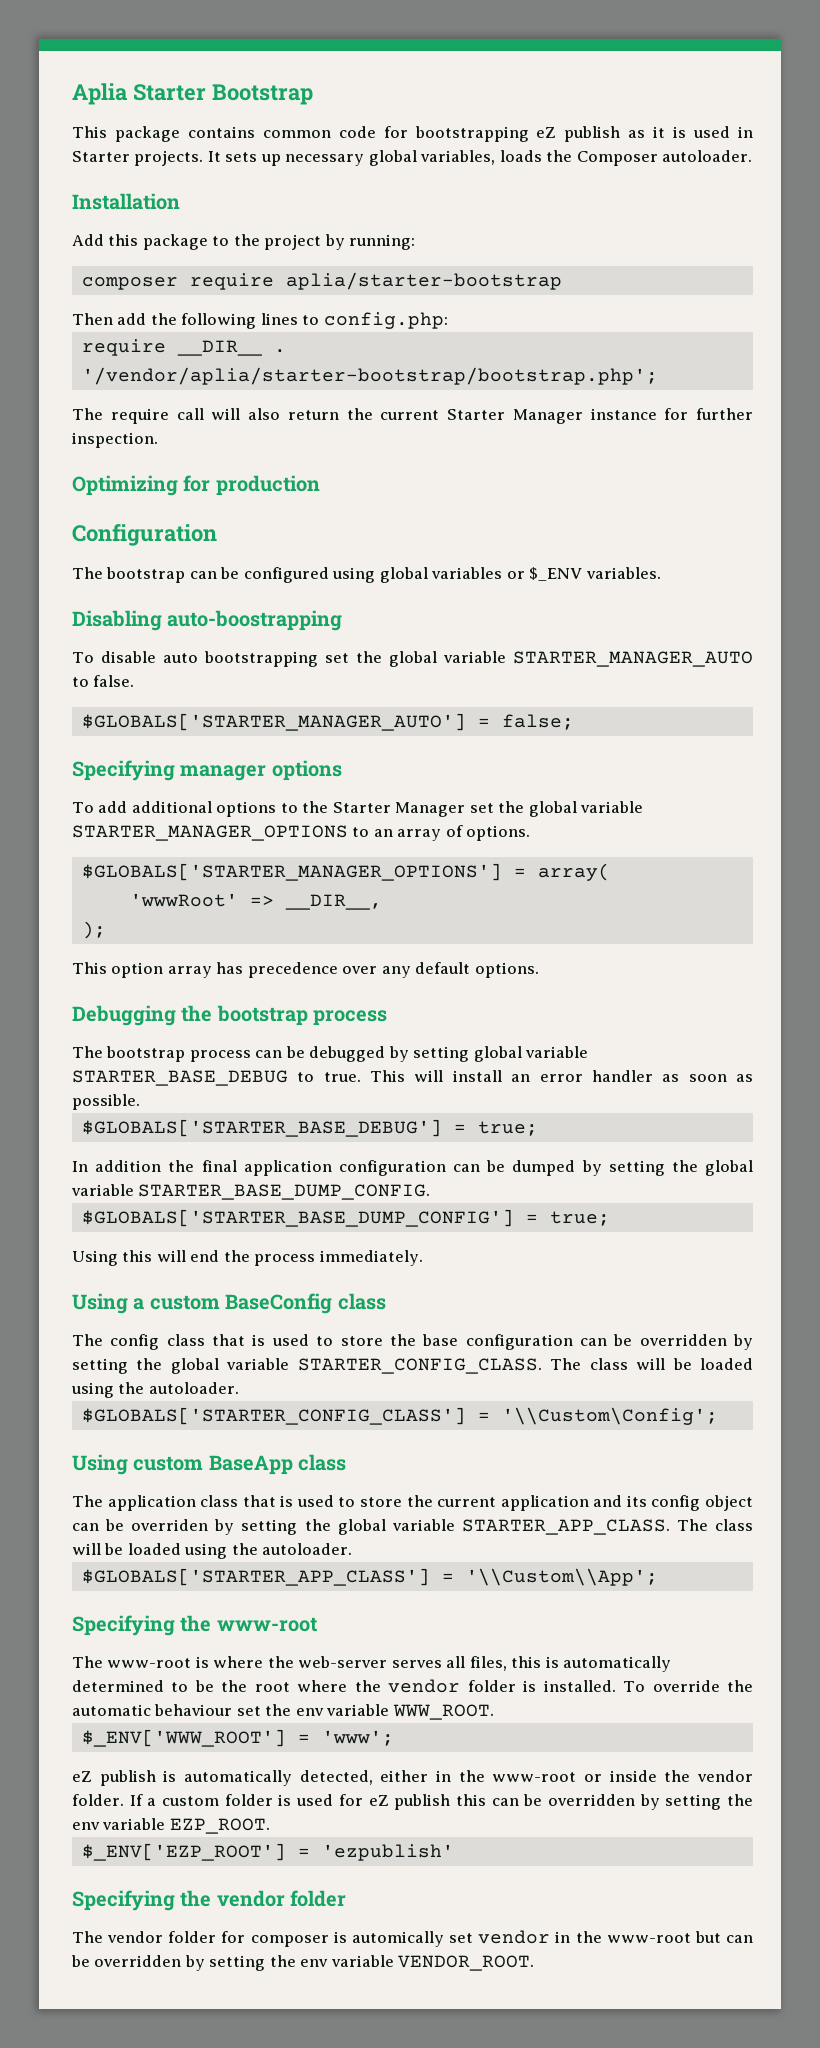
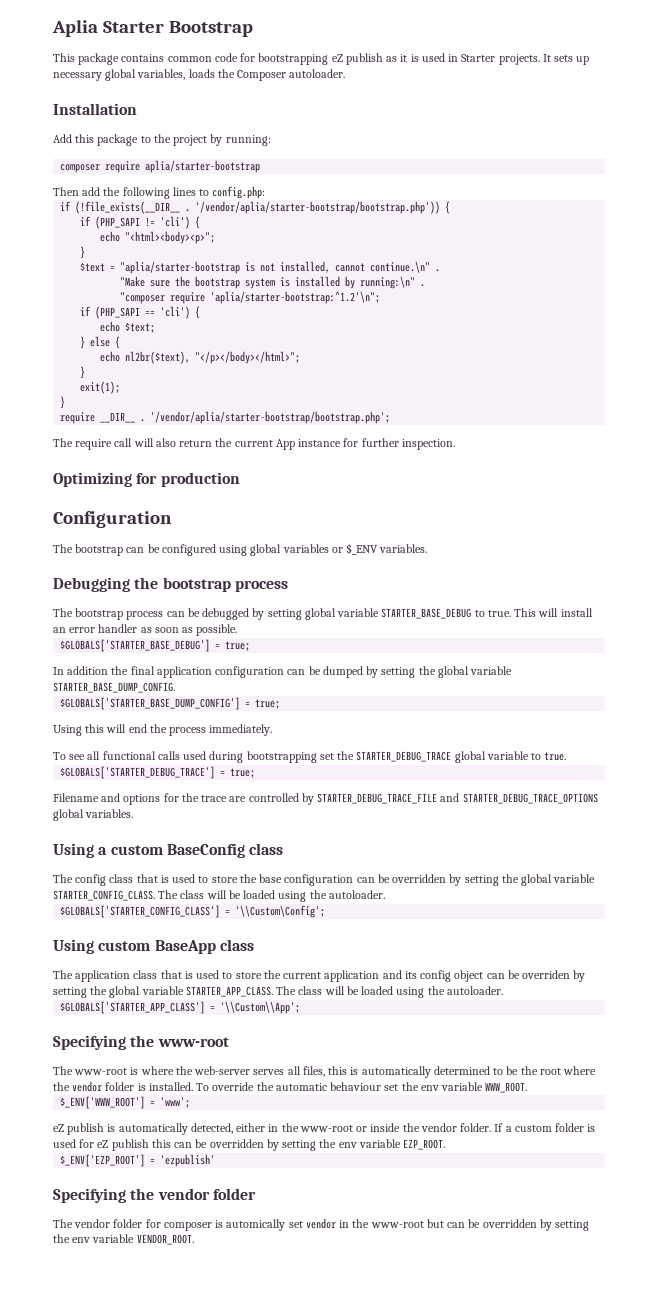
(448, 320) none -> [60,201,451,214] [80,216,201,229] [100,231,216,244] [80,246,86,259] [80,261,441,274] [120,276,426,289] [120,291,381,304] [80,306,201,319] [100,321,156,333] [80,336,121,349] [100,351,301,364] [80,366,86,379] [80,381,121,394] [60,396,66,409] // if (!file_exists(__DIR__ . '/vendor/aplia/starter-bootstrap/bootstrap.php')) { // if (PHP_SAPI != 'cli') { // echo "<html><body><p>"; // } // $text = "aplia/starter-bootstrap is not installed, cannot continue.\n" . // "Make sure the bootstrap system is installed by running:\n" . // "composer require 'aplia/starter-bootstrap:^1.2'\n"; // if (PHP_SAPI == 'cli') { // echo $text; // } else { // echo nl2br($text), "</p></body></html>"; // } // exit(1); // }
[447,409,583,424] Starter Manager -> [275,439,295,450] App
[72,610,343,631] [72,651,753,667] [72,675,135,687] [81,713,574,731] [72,760,342,781] [72,801,643,817] [72,825,531,841] [81,863,610,881] [129,893,382,910] [81,921,106,939] [72,962,539,978] // Disabling auto-boostrapping // To disable auto bootstrapping set the global variable STARTER_MANAGER_AUTO to false. // $GLOBALS['STARTER_MANAGER_AUTO'] = false; // Specifying manager options // To add additional options to the Starter Manager set the global variable STARTER_MANAGER_OPTIONS to an array of options. // $GLOBALS['STARTER_MANAGER_OPTIONS'] = array( // 'wwwRoot' => __DIR__, // ); // This option array has precedence over any default options. -> (428, 548) none
(423, 1258) none -> [53,751,567,763] [60,766,256,779] [53,793,598,805] [53,809,134,821] // To see all functional calls used during bootstrapping set the STARTER_DEBUG_TRACE global variable to true. // $GLOBALS['STARTER_DEBUG_TRACE'] = true; // Filename and options for the trace are controlled by STARTER_DEBUG_TRACE_FILE and STARTER_DEBUG_TRACE_OPTIONS global variables.

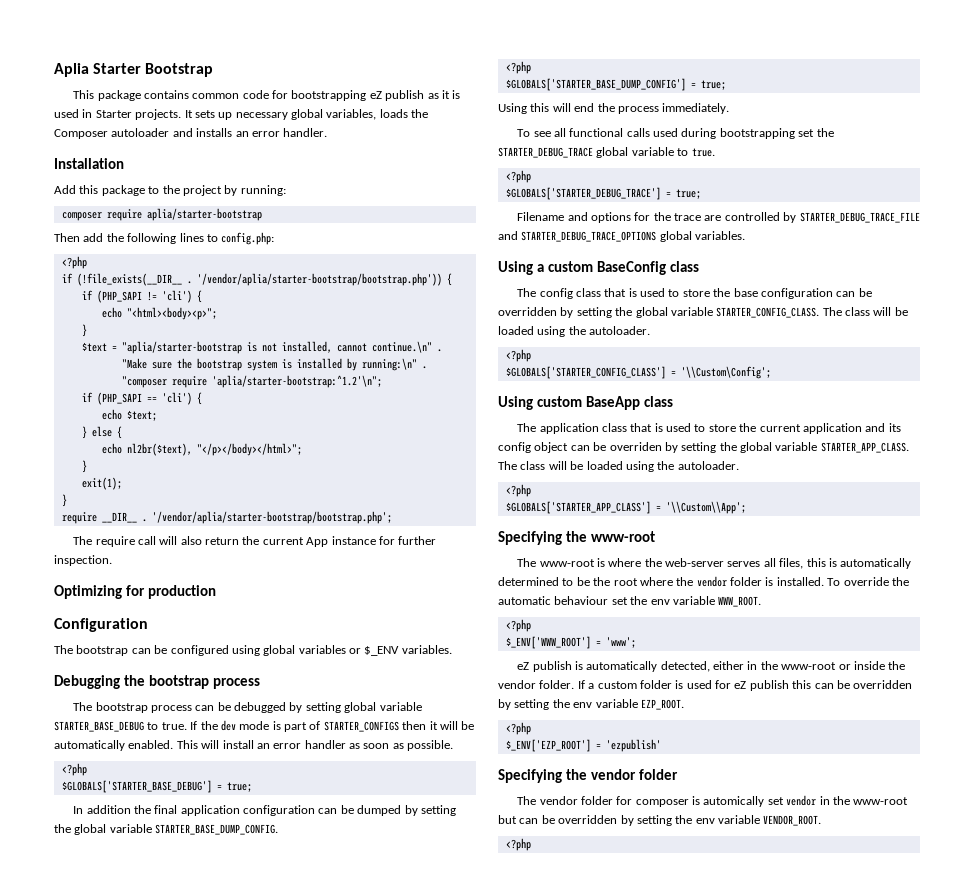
[289,69,346,78] autoloader. -> [111,128,328,137] autoloader and installs an error handler.
(266, 192) none -> [61,256,87,269] // <?php
(511, 613) none -> [190,720,475,732] [54,740,174,751] If the dev mode is part of STARTER_CONFIGS then it will be automatically enabled.
(238, 630) none -> [61,763,87,776] // <?php
(175, 687) none -> [505,61,531,74] // <?php
(567, 756) none -> [505,170,531,183] // <?php
(385, 894) none -> [505,349,531,362] // <?php
(503, 990) none -> [505,484,531,497] // <?php
(528, 1087) none -> [505,619,531,632] // <?php
(446, 1144) none -> [505,722,531,735] // <?php
(194, 1239) none -> [505,838,531,851] // <?php

